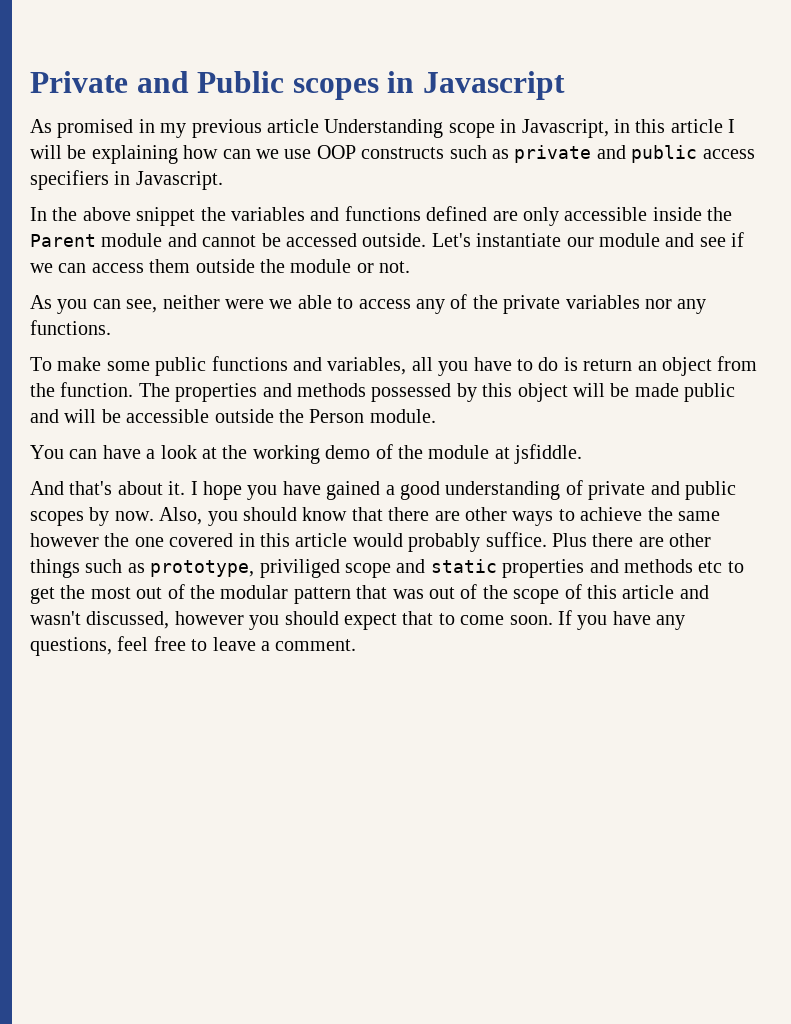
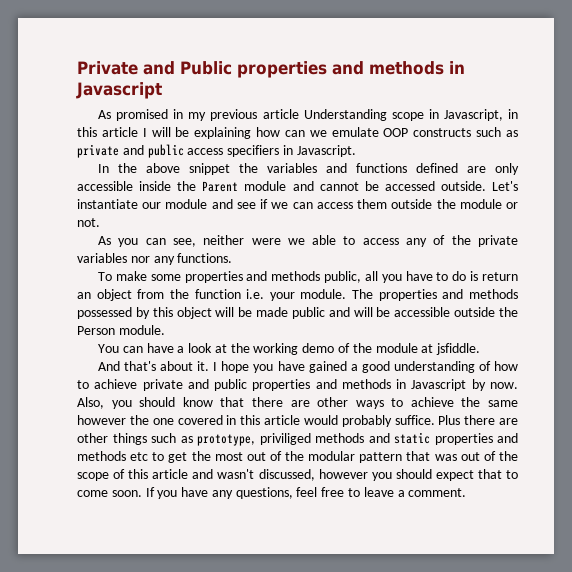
[292,78,379,100] scopes -> [237,61,444,78] properties and methods
[284,149,312,159] use -> [331,127,379,137] emulate
[155,356,407,376] public functions and variables, -> [184,271,362,283] properties and methods public,
[60,382,134,397] function. -> [194,289,347,301] function i.e. your module.
[588,481,736,500] [30,511,84,526] private and public scopes -> [493,361,518,371] [77,379,467,391] how to achieve private and public properties and methods in Javascript
[345,563,391,578] scope -> [315,433,364,443] methods

